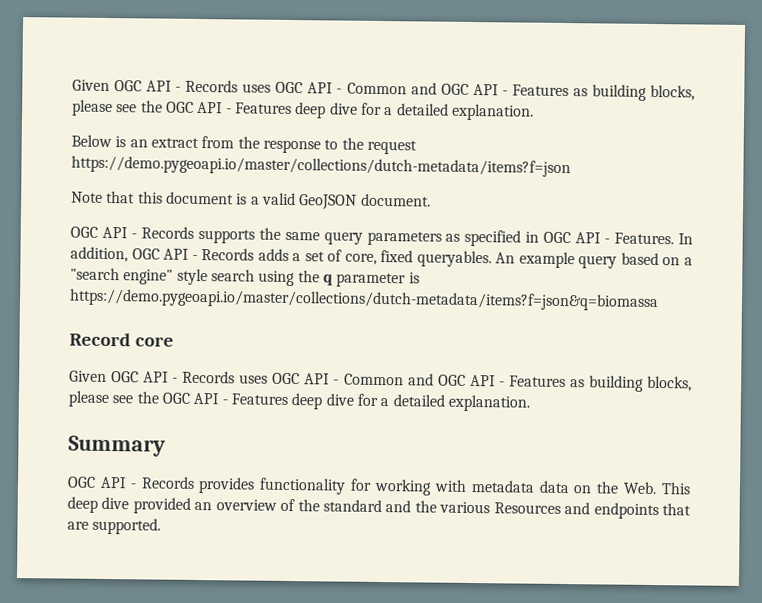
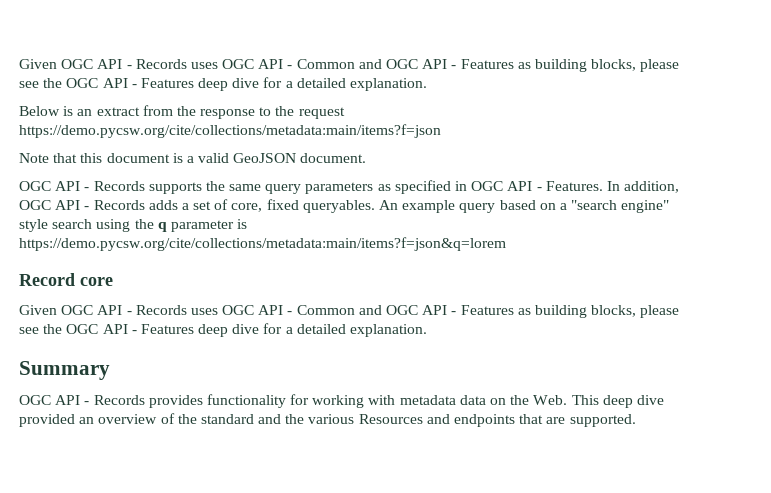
[71,155,571,178] https://demo.pygeoapi.io/master/collections/dutch-metadata/items?f=json -> [19,124,441,138] https://demo.pycsw.org/cite/collections/metadata:main/items?f=json
[69,288,659,312] https://demo.pygeoapi.io/master/collections/dutch-metadata/items?f=json&q=biomassa -> [19,237,506,251] https://demo.pycsw.org/cite/collections/metadata:main/items?f=json&q=lorem

